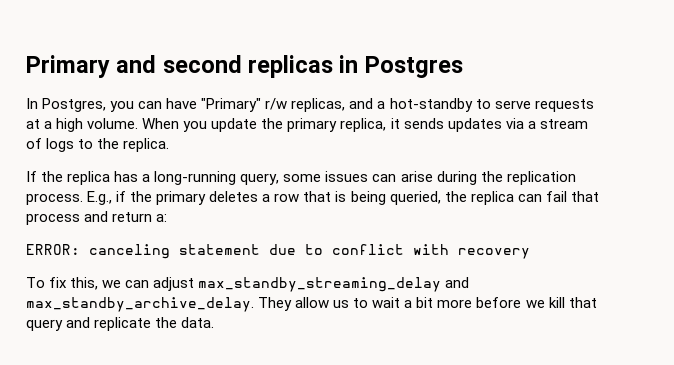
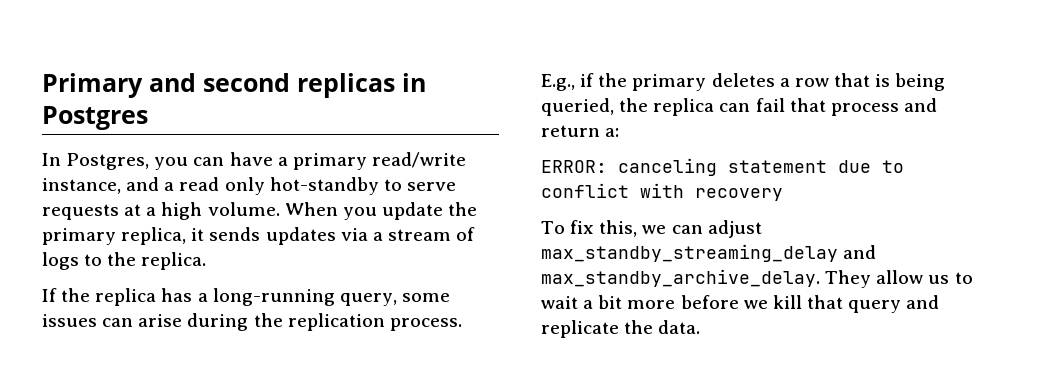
[201,98,386,112] "Primary" r/w replicas, and a -> [277,152,466,170] [42,177,265,195] a primary read/write instance, and a read only

